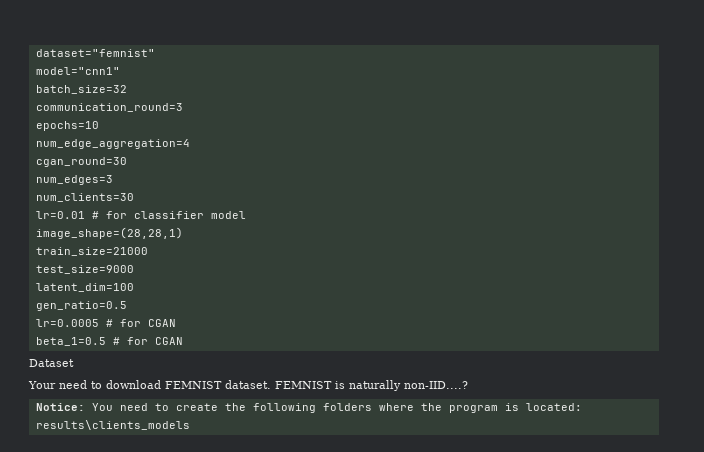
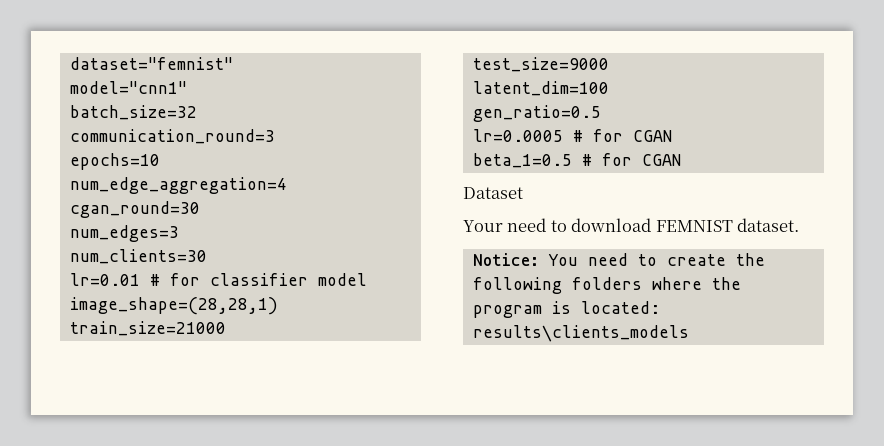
[275,380,468,391] FEMNIST is naturally non-IID....? -> (800, 225) none

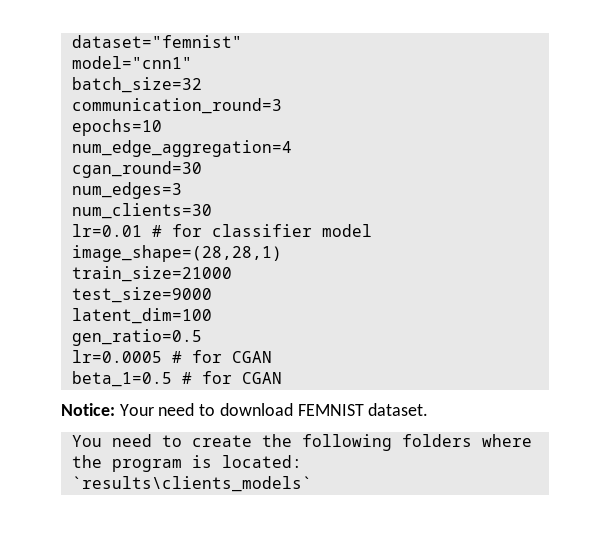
[463,187,523,199] Dataset // -> [61,403,115,416] Notice:
[472,253,539,266] Notice: -> (429, 409) none
[472,325,689,342] results\clients_models -> [71,476,312,492] `results\clients_models`

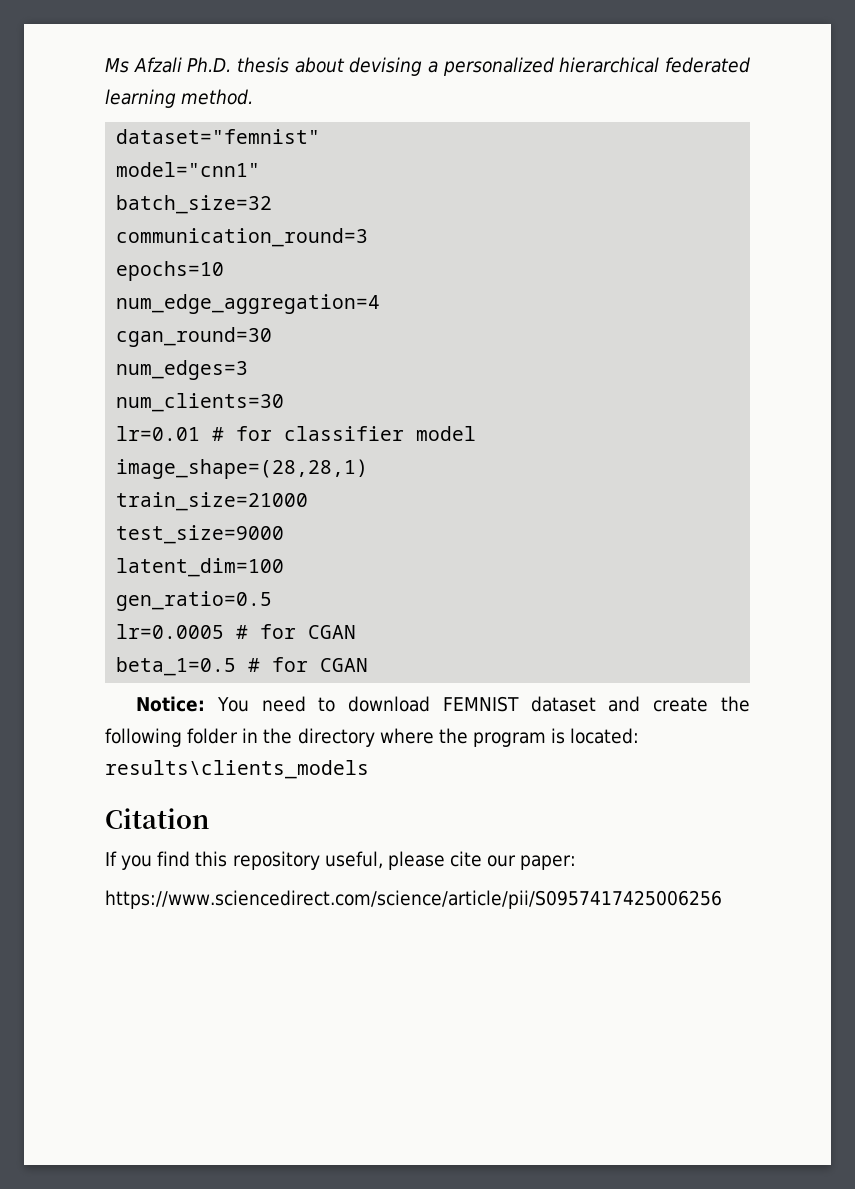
(71, 41) none -> [105,57,751,76] [105,89,254,108] Ms Afzali Ph.D. thesis about devising a personalized hierarchical federated learning method. //
[119,404,154,416] Your -> [216,697,249,712] You
[368,403,429,416] [71,434,472,451] dataset. // You need to create the following folders -> [530,696,751,712] [105,728,375,747] dataset and create the following folder in the directory
[71,476,312,492] `results\clients_models` -> [105,760,369,779] [105,808,209,829] [105,851,577,870] [105,890,722,909] results\clients_models // Citation // If you find this repository useful, please cite our paper: // https://www.sciencedirect.com/science/article/pii/S0957417425006256

